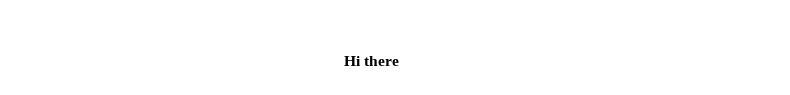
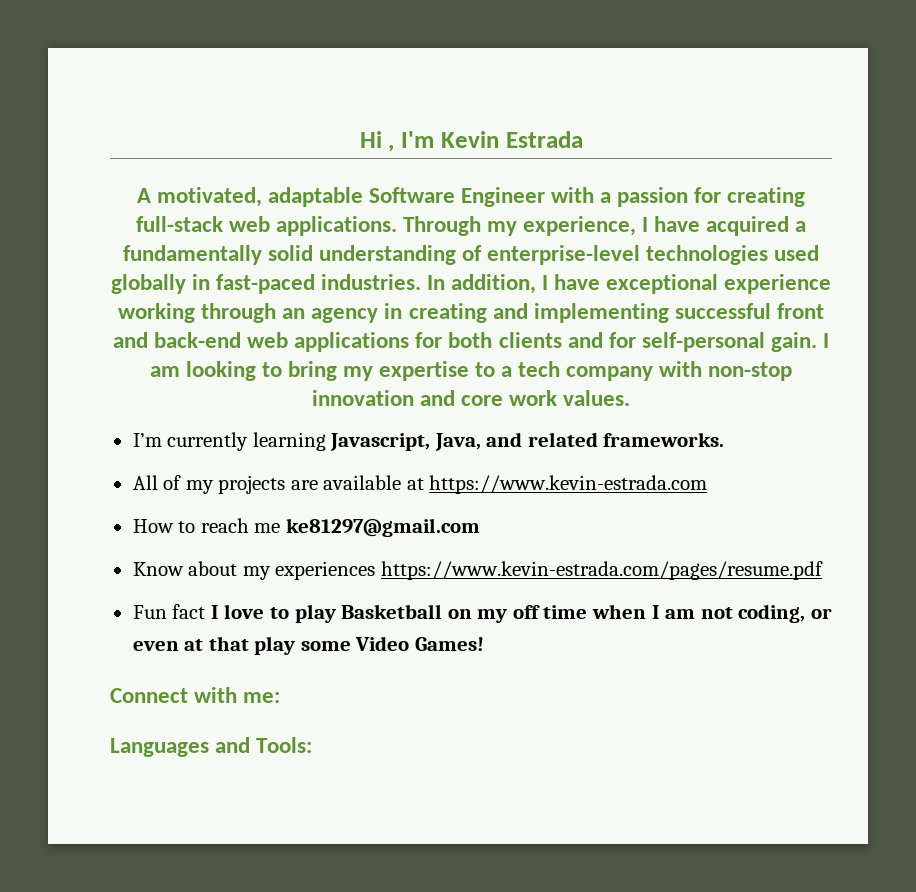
[364,56,400,66] there -> [388,131,583,152] [136,187,806,207] [135,216,807,236] [122,245,820,265] [110,274,832,294] [118,303,824,323] [113,332,829,352] [149,361,793,381] [311,390,631,406] [132,432,725,451] [132,475,708,494] [132,518,480,537] [132,561,823,580] [132,604,833,623] [132,636,484,655] [110,687,281,703] [110,737,313,757] , I'm Kevin Estrada // A motivated, adaptable Software Engineer with a passion for creating full-stack web applications. Through my experience, I have acquired a fundamentally solid understanding of enterprise-level technologies used globally in fast-paced industries. In addition, I have exceptional experience working through an agency in creating and implementing successful front and back-end web applications for both clients and for self-personal gain. I am looking to bring my expertise to a tech company with non-stop innovation and core work values. // I’m currently learning Javascript, Java, and related frameworks. // All of my projects are available at https://www.kevin-estrada.com // How to reach me ke81297@gmail.com // Know about my experiences https://www.kevin-estrada.com/pages/resume.pdf // Fun fact I love to play Basketball on my off time when I am not coding, or even at that play some Video Games! // Connect with me: // Languages and Tools:

